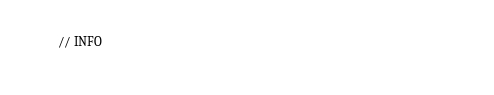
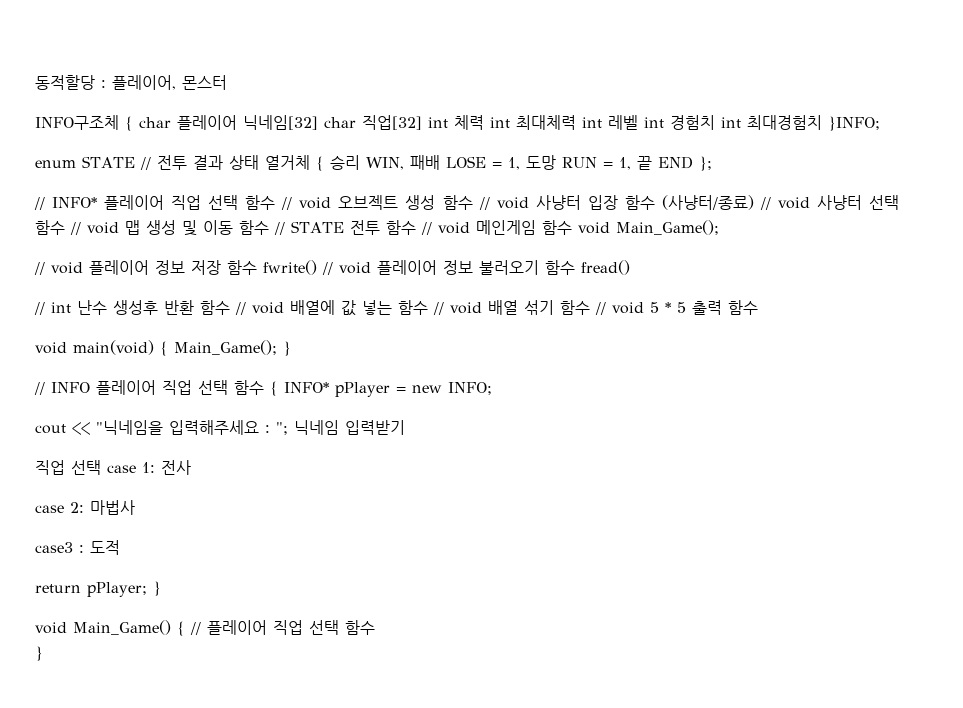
[58,36,102,48] // INFO -> [35,75,227,90] [35,115,880,131] [35,155,712,171] [34,195,899,210] [35,220,719,236] [34,260,630,275] [34,300,758,316] [35,340,291,356] [34,380,492,397] [35,420,405,435] [35,460,191,475] [35,500,135,515] [35,540,120,555] [35,581,161,597] [35,620,375,636] [35,646,43,661] 동적할당 : 플레이어, 몬스터 // INFO구조체 { char 플레이어 닉네임[32] char 직업[32] int 체력 int 최대체력 int 레벨 int 경험치 int 최대경험치 }INFO; // enum STATE // 전투 결과 상태 열거체 { 승리 WIN, 패배 LOSE = 1, 도망 RUN = 1, 끝 END }; // // INFO* 플레이어 직업 선택 함수 // void 오브젝트 생성 함수 // void 사냥터 입장 함수 (사냥터/종료) // void 사냥터 선택 함수 // void 맵 생성 및 이동 함수 // STATE 전투 함수 // void 메인게임 함수 void Main_Game(); // // void 플레이어 정보 저장 함수 fwrite() // void 플레이어 정보 불러오기 함수 fread() // // int 난수 생성후 반환 함수 // void 배열에 값 넣는 함수 // void 배열 섞기 함수 // void 5 * 5 출력 함수 // void main(void) { Main_Game(); } // // INFO 플레이어 직업 선택 함수 { INFO* pPlayer = new INFO; // cout << "닉네임을 입력해주세요 : "; 닉네임 입력받기 // 직업 선택 case 1: 전사 // case 2: 마법사 // case3 : 도적 // return pPlayer; } // void Main_Game() { // 플레이어 직업 선택 함수 // }

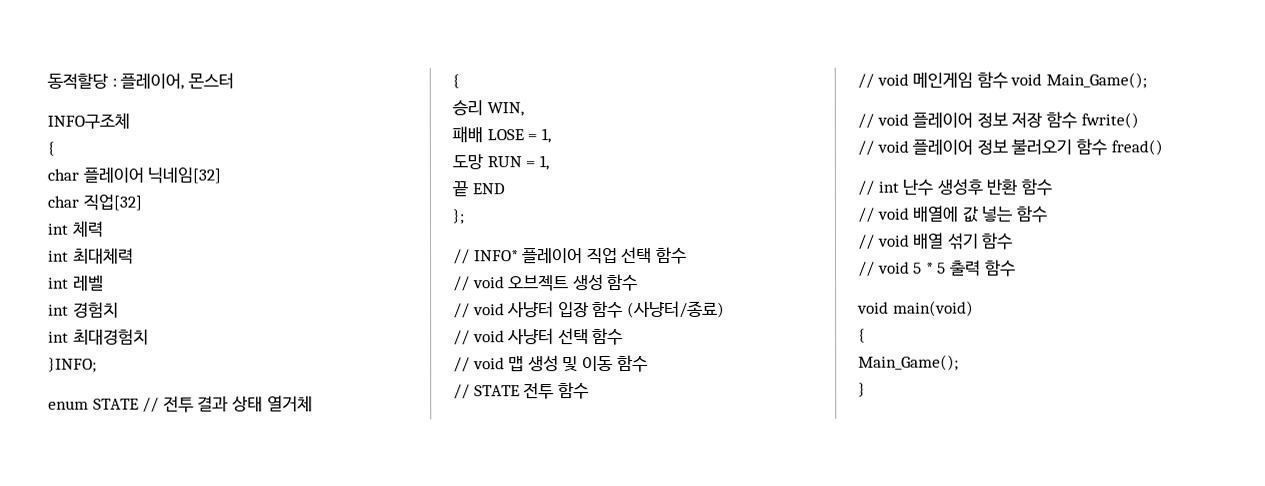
[125,116,133,131] { -> [47,141,55,156] // { //
(318, 122) none -> (222, 175) //
(422, 122) none -> (142, 202) //
(484, 122) none -> (103, 228) //
(576, 122) none -> (134, 255) //
(638, 122) none -> (104, 282) //
(715, 122) none -> (119, 309) //
(822, 122) none -> (149, 336) //
[315,156,324,171] { -> [452,74,460,89] // { //
(404, 163) none -> (524, 109) //
(520, 163) none -> (551, 136) //
(631, 163) none -> (549, 163) //
(693, 162) none -> (505, 189) //
(276, 202) none -> (687, 255) //
(473, 202) none -> (639, 282) //
(754, 202) none -> (725, 309) //
(65, 227) none -> (624, 337) //
(269, 227) none -> (648, 363) //
(416, 227) none -> (589, 391) //
(317, 267) none -> (1139, 120) //
(230, 307) none -> (1052, 187) //
(428, 307) none -> (1047, 214) //
(590, 307) none -> (1014, 241) //
[160,340,291,356] [34,380,492,397] [35,420,405,435] [35,460,191,475] [35,500,135,515] [35,540,120,555] [35,581,161,597] [35,620,375,636] { Main_Game(); } // // INFO 플레이어 직업 선택 함수 { INFO* pPlayer = new INFO; // cout << "닉네임을 입력해주세요 : "; 닉네임 입력받기 // 직업 선택 case 1: 전사 // case 2: 마법사 // case3 : 도적 // return pPlayer; } // void Main_Game() { // 플레이어 직업 선택 함수 -> [858,328,866,343] [858,354,959,371] // { // Main_Game();

